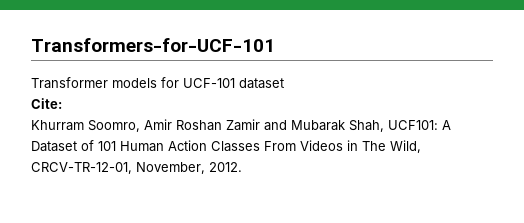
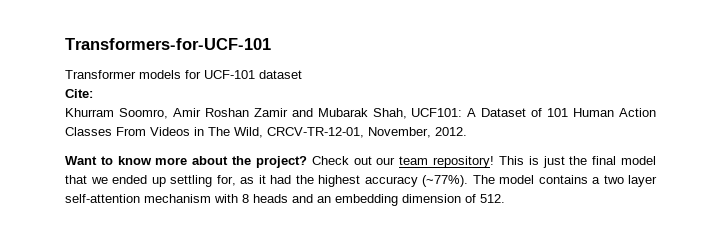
(242, 167) none -> [65,156,656,168] [65,175,657,187] [65,194,505,206] // Want to know more about the project? Check out our team repository! This is just the final model that we ended up settling for, as it had the highest accuracy (~77%). The model contains a two layer self-attention mechanism with 8 heads and an embedding dimension of 512.

